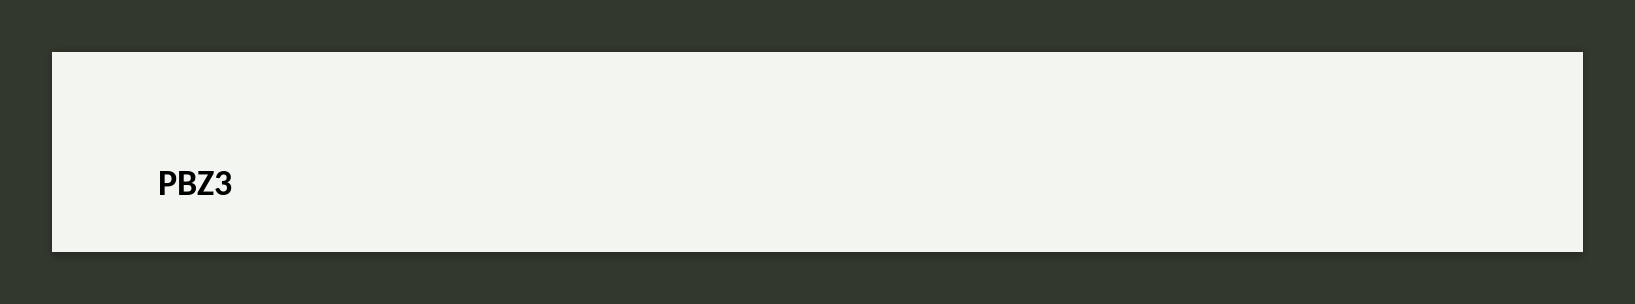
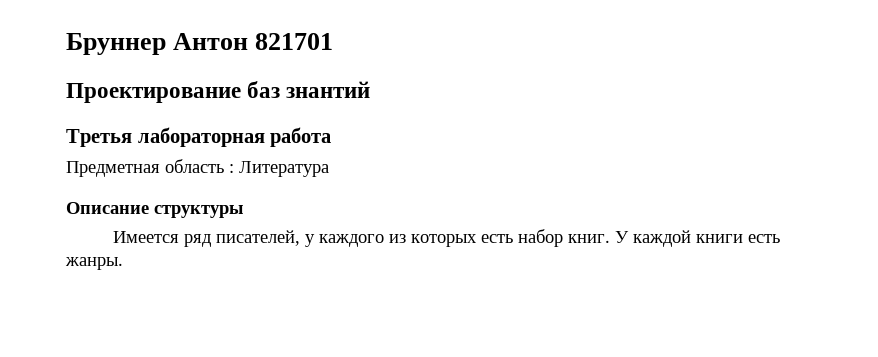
[158,171,232,195] PBZ3 -> [66,33,334,55] [66,81,371,103] [66,127,332,147] [66,159,329,177] [66,202,243,218] [112,229,780,247] [65,257,123,270] Бруннер Антон 821701 // Проектирование баз знантий // Третья лабораторная работа // Предметная область : Литература // Описание структуры // Имеется ряд писателей, у каждого из которых есть набор книг. У каждой книги есть жанры.

